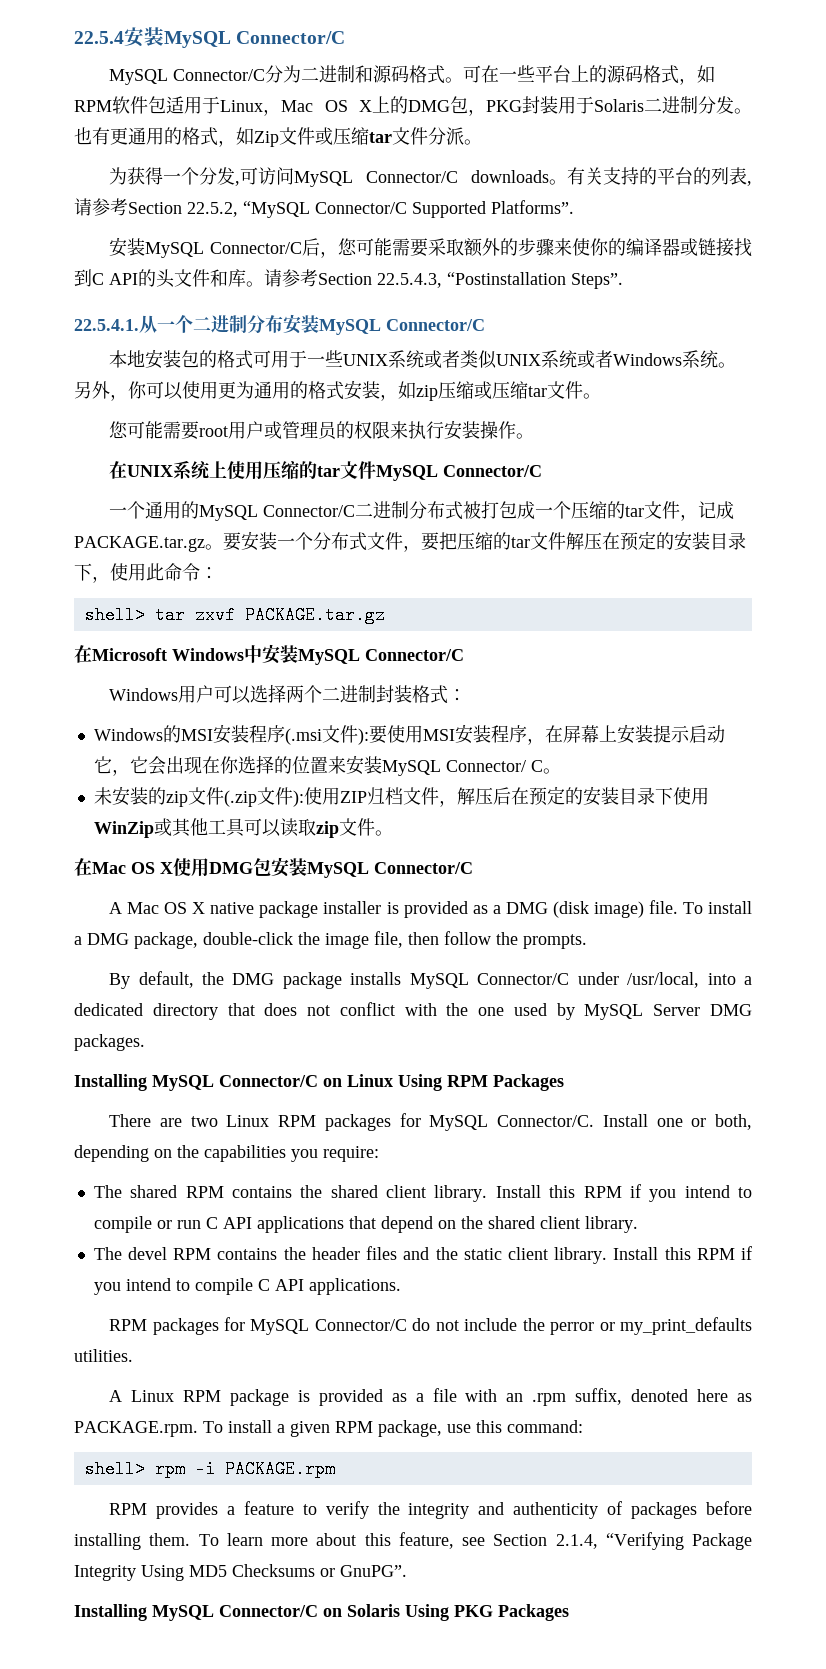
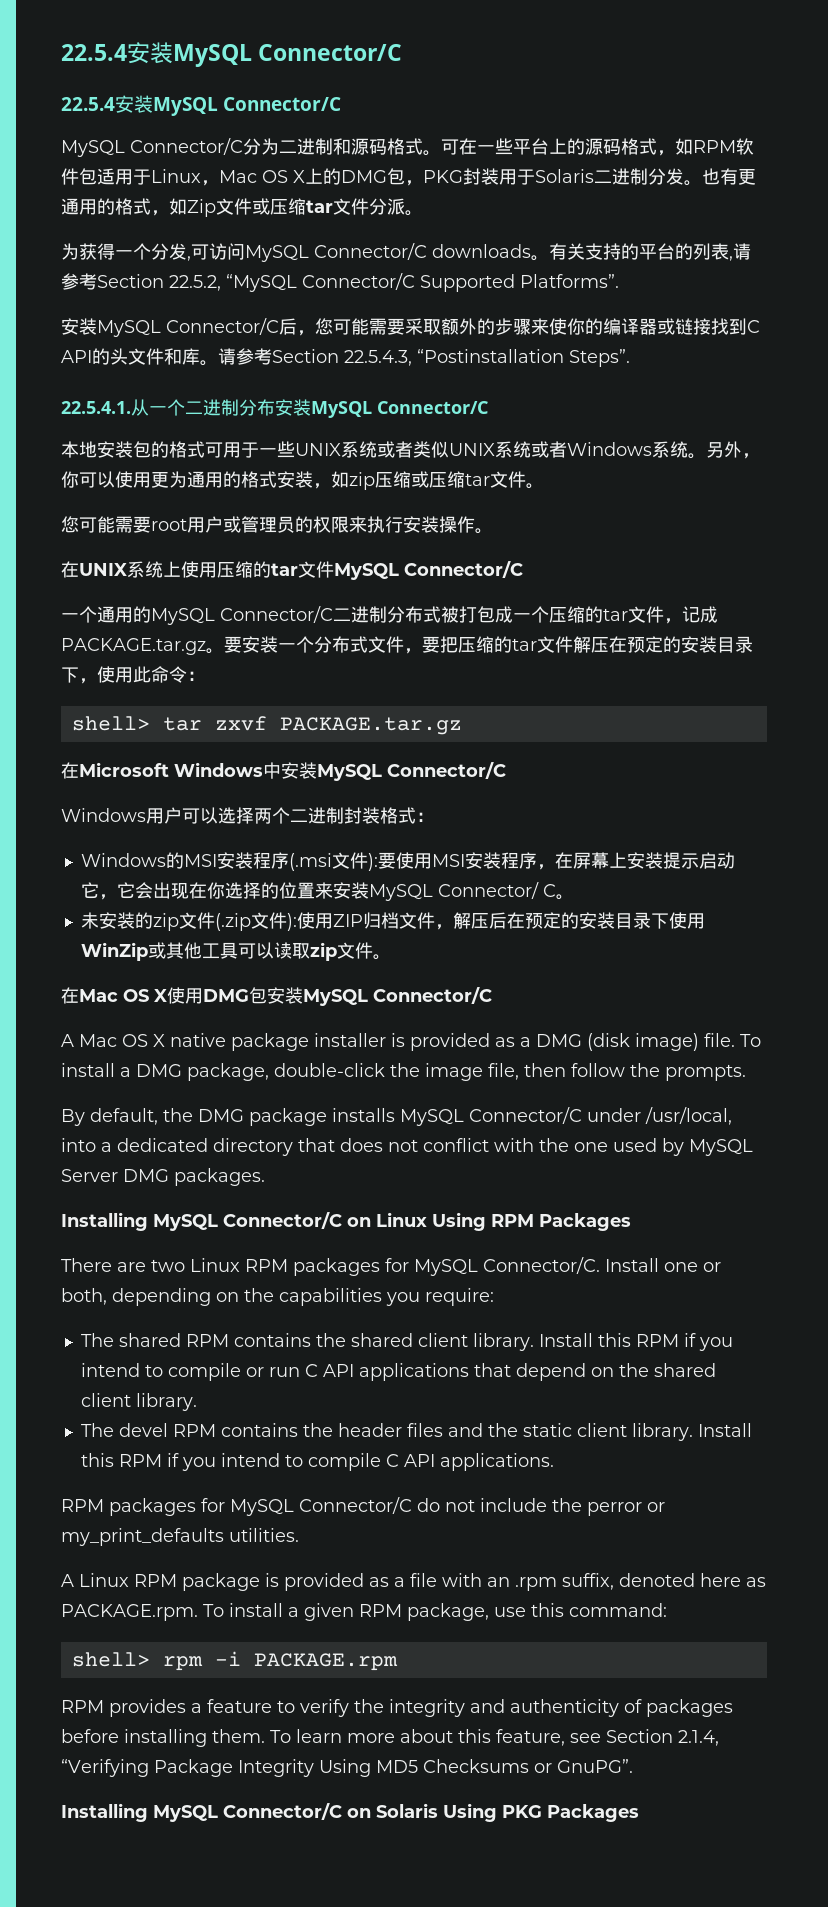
[74,27,346,48] 22.5.4安装MySQL Connector/C -> [61,42,403,67] [61,95,342,116] 22.5.4安装MySQL Connector/C // 22.5.4安装MySQL Connector/C

